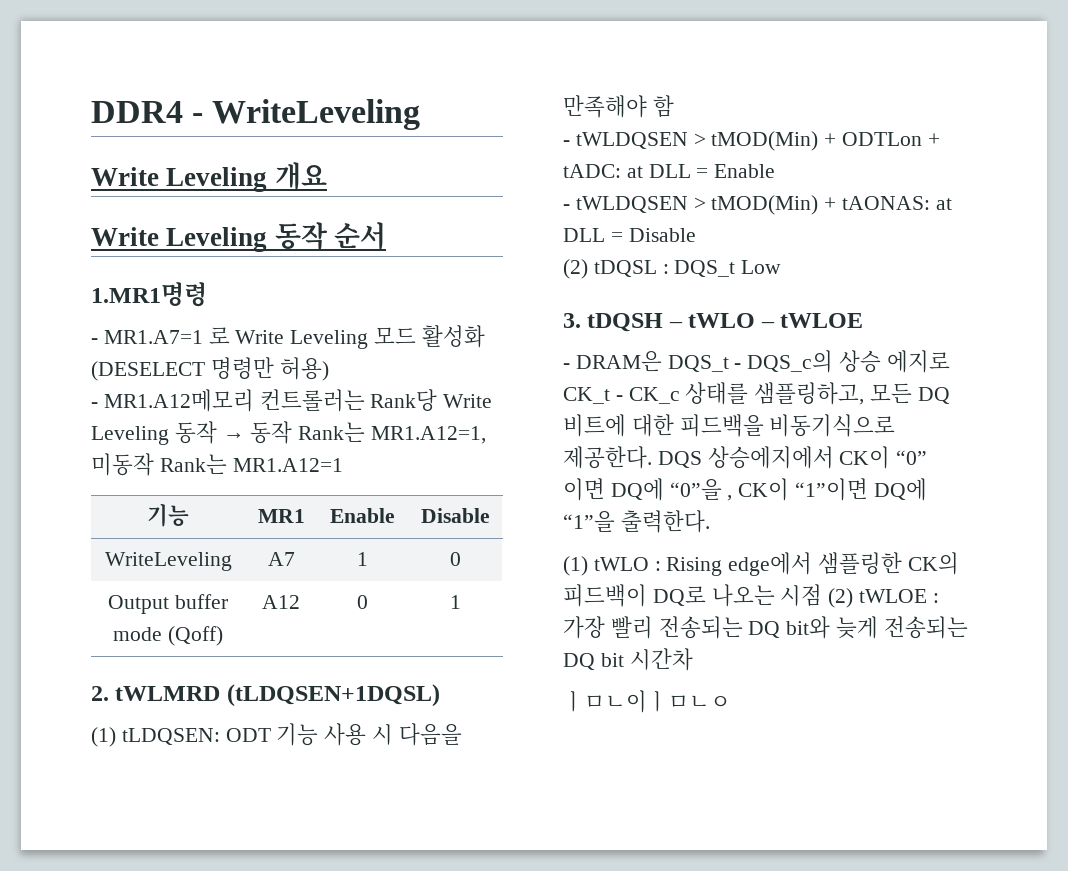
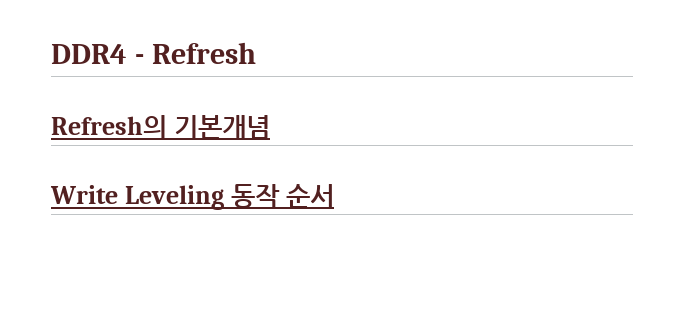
[212,99,421,130] [91,162,327,192] WriteLeveling // Write Leveling 개요 -> [152,42,257,64] [51,115,270,139] Refresh // Refresh의 기본개념
[91,282,207,307] [91,325,485,349] [91,357,329,381] [91,389,493,412] [91,421,487,445] [91,453,343,476] [147,503,189,527] [257,509,305,523] [330,508,395,523] [420,508,490,523] [104,552,232,571] [267,552,295,566] [357,552,368,566] [449,552,461,566] [108,594,228,614] [113,626,223,646] [262,595,300,609] [357,595,368,609] [449,595,461,609] [91,684,440,707] [91,723,462,747] [563,95,674,118] [563,131,940,151] [563,164,776,178] [563,195,952,215] [563,228,696,242] [563,259,782,279] [563,313,864,332] [563,350,950,373] [563,382,950,405] [563,414,896,437] [563,446,928,469] [563,478,927,501] [563,510,710,533] [563,552,959,576] [563,584,939,608] [563,616,968,639] [563,648,693,671] [563,690,731,713] // 1.MR1명령 // - MR1.A7=1 로 Write Leveling 모드 활성화 (DESELECT 명령만 허용) // - MR1.A12메모리 컨트롤러는 Rank당 Write Leveling 동작 → 동작 Rank는 MR1.A12=1, 미동작 Rank는 MR1.A12=1 // 기능 | MR1 | Enable | Disable // WriteLeveling | A7 | 1 | 0 // Output buffer mode (Qoff) | A12 | 0 | 1 // 2. tWLMRD (tLDQSEN+1DQSL) // (1) tLDQSEN: ODT 기능 사용 시 다음을 만족해야 함 // - tWLDQSEN > tMOD(Min) + ODTLon + tADC: at DLL = Enable // - tWLDQSEN > tMOD(Min) + tAONAS: at DLL = Disable // (2) tDQSL : DQS_t Low // 3. tDQSH – tWLO – tWLOE // - DRAM은 DQS_t - DQS_c의 상승 에지로 CK_t - CK_c 상태를 샘플링하고, 모든 DQ 비트에 대한 피드백을 비동기식으로 제공한다. DQS 상승에지에서 CK이 “0” 이면 DQ에 “0”을 , CK이 “1”이면 DQ에 “1”을 출력한다. // (1) tWLO : Rising edge에서 샘플링한 CK의 피드백이 DQ로 나오는 시점 (2) tWLOE : 가장 빨리 전송되는 DQ bit와 늦게 전송되는 DQ bit 시간차 // ㅣㅁㄴ이ㅣㅁㄴㅇ -> (334, 196) none

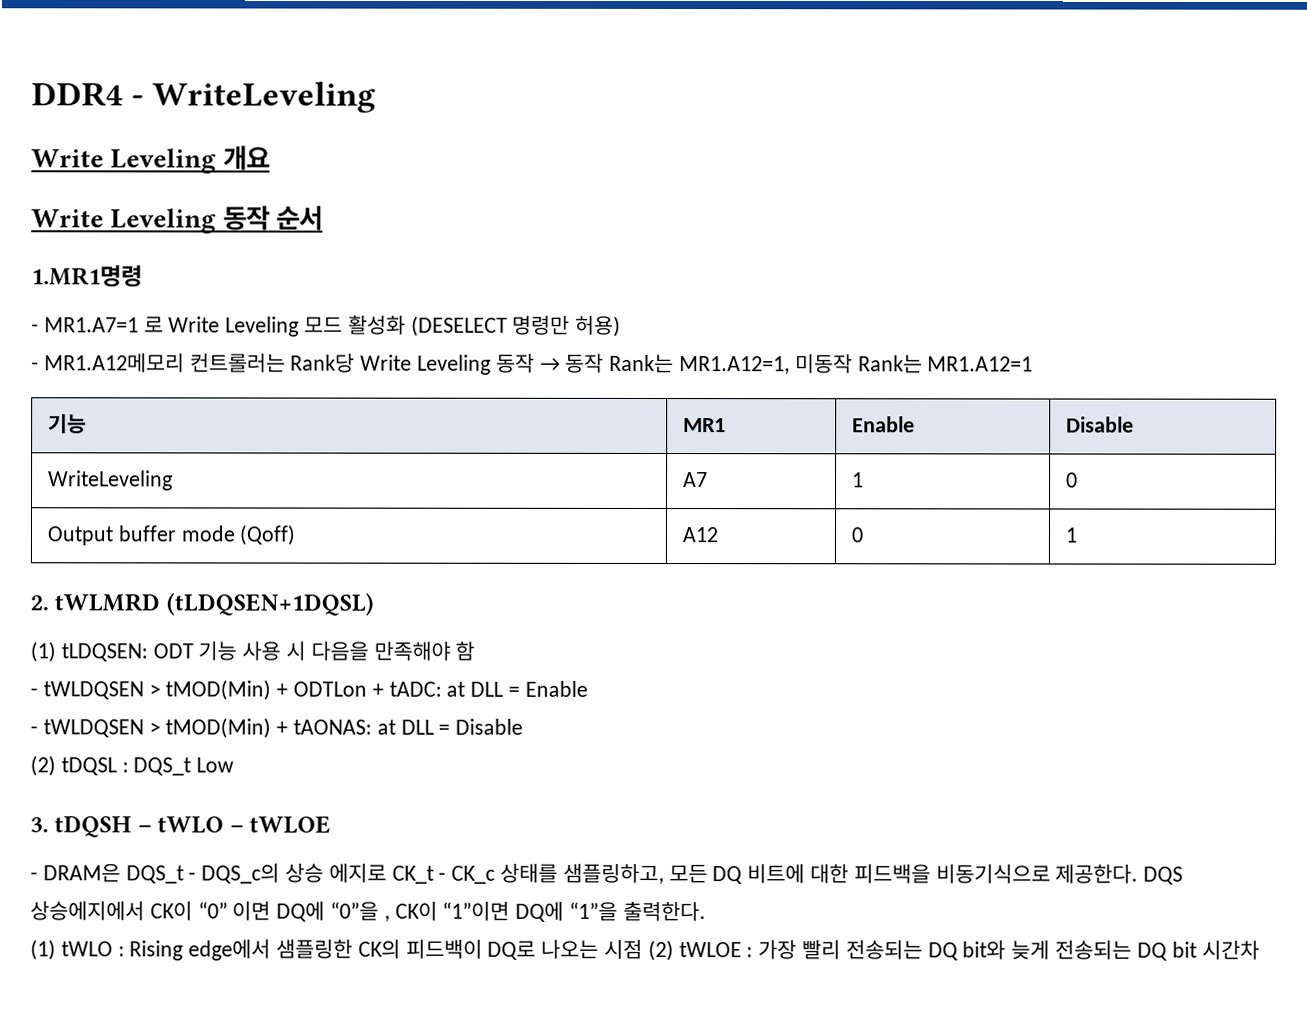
[152,42,257,64] [51,115,270,139] Refresh // Refresh의 기본개념 -> [152,81,377,113] [31,145,270,174] WriteLeveling // Write Leveling 개요
(334, 196) none -> [31,264,143,288] [31,314,622,337] [31,353,1034,375] [47,413,87,434] [682,418,726,433] [851,416,915,433] [1065,416,1134,433] [47,470,173,491] [682,472,708,488] [851,472,864,488] [1065,472,1078,488] [46,524,296,546] [681,527,718,543] [850,527,863,543] [1064,527,1077,543] [30,592,374,616] [30,640,476,663] [30,679,588,701] [30,717,524,739] [30,755,235,777] [30,815,332,838] [30,863,1184,885] [30,900,706,922] [30,939,1260,962] // 1.MR1명령 // - MR1.A7=1 로 Write Leveling 모드 활성화 (DESELECT 명령만 허용) // - MR1.A12메모리 컨트롤러는 Rank당 Write Leveling 동작 → 동작 Rank는 MR1.A12=1, 미동작 Rank는 MR1.A12=1 // 기능 | MR1 | Enable | Disable // WriteLeveling | A7 | 1 | 0 // Output buffer mode (Qoff) | A12 | 0 | 1 // 2. tWLMRD (tLDQSEN+1DQSL) // (1) tLDQSEN: ODT 기능 사용 시 다음을 만족해야 함 // - tWLDQSEN > tMOD(Min) + ODTLon + tADC: at DLL = Enable // - tWLDQSEN > tMOD(Min) + tAONAS: at DLL = Disable // (2) tDQSL : DQS_t Low // 3. tDQSH – tWLO – tWLOE // - DRAM은 DQS_t - DQS_c의 상승 에지로 CK_t - CK_c 상태를 샘플링하고, 모든 DQ 비트에 대한 피드백을 비동기식으로 제공한다. DQS 상승에지에서 CK이 “0” 이면 DQ에 “0”을 , CK이 “1”이면 DQ에 “1”을 출력한다. // (1) tWLO : Rising edge에서 샘플링한 CK의 피드백이 DQ로 나오는 시점 (2) tWLOE : 가장 빨리 전송되는 DQ bit와 늦게 전송되는 DQ bit 시간차

